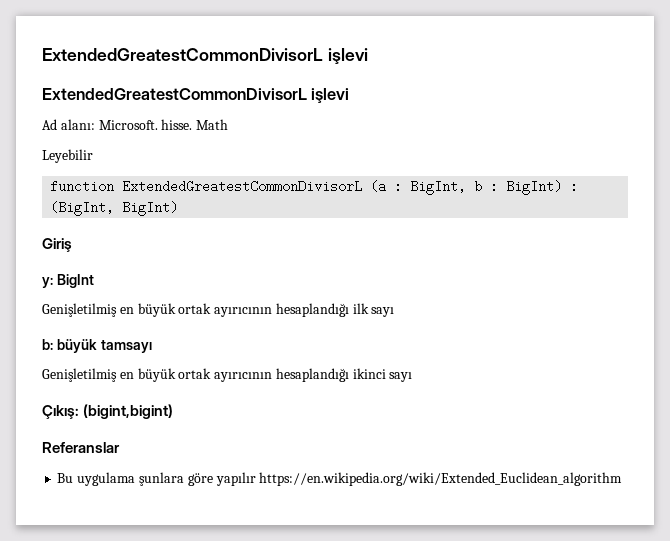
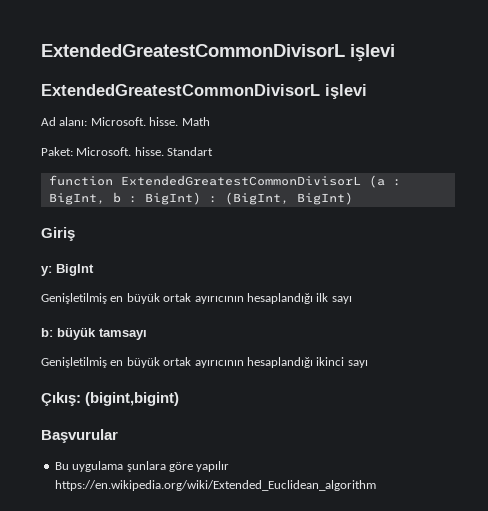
[42,149,93,163] Leyebilir -> [41,147,214,156] Paket: Microsoft. hisse. Standart
[42,442,120,453] Referanslar -> [41,429,118,443] Başvurular

